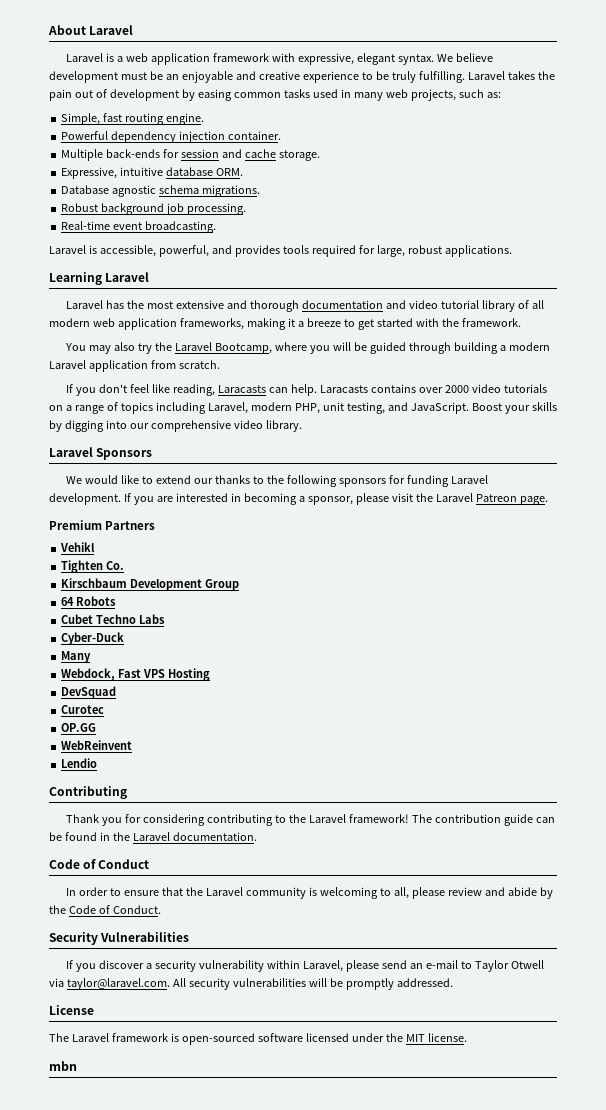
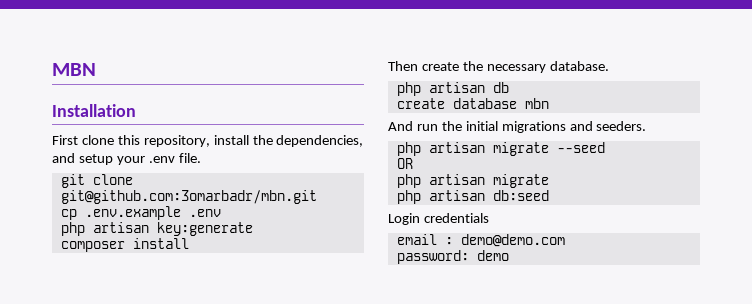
[48,25,134,35] [66,53,494,65] [49,71,555,83] [49,89,501,101] [61,113,205,125] [61,131,282,143] [61,149,320,161] [61,167,244,179] [61,185,261,197] [61,203,247,215] [61,221,217,233] [49,245,512,257] [49,272,150,285] [66,300,544,312] [49,318,521,330] [65,342,550,354] [49,360,220,372] [66,384,547,396] [49,402,557,414] [49,420,302,432] [49,447,153,460] [66,475,488,487] [49,493,548,505] [49,520,156,530] [60,542,96,552] [61,560,125,573] [61,578,240,591] [61,596,117,606] [61,614,166,624] [61,632,125,645] [61,651,92,663] [61,668,211,681] [61,686,117,699] [61,705,105,714] [61,723,97,732] [61,740,133,750] [61,758,98,768] [49,786,127,799] [66,814,556,826] [49,832,257,841] [49,859,150,869] [66,887,553,899] [49,905,161,914] [49,932,190,945] [66,960,544,972] [49,978,453,990] [49,1005,94,1015] [49,1033,467,1045] [49,1061,77,1071] About Laravel // Laravel is a web application framework with expressive, elegant syntax. We believe development must be an enjoyable and creative experience to be truly fulfilling. Laravel takes the pain out of development by easing common tasks used in many web projects, such as: // Simple, fast routing engine. // Powerful dependency injection container. // Multiple back-ends for session and cache storage. // Expressive, intuitive database ORM. // Database agnostic schema migrations. // Robust background job processing. // Real-time event broadcasting. // Laravel is accessible, powerful, and provides tools required for large, robust applications. // Learning Laravel // Laravel has the most extensive and thorough documentation and video tutorial library of all modern web application frameworks, making it a breeze to get started with the framework. // You may also try the Laravel Bootcamp, where you will be guided through building a modern Laravel application from scratch. // If you don't feel like reading, Laracasts can help. Laracasts contains over 2000 video tutorials on a range of topics including Laravel, modern PHP, unit testing, and JavaScript. Boost your skills by digging into our comprehensive video library. // Laravel Sponsors // We would like to extend our thanks to the following sponsors for funding Laravel development. If you are interested in becoming a sponsor, please visit the Laravel Patreon page. // Premium Partners // Vehikl // Tighten Co. // Kirschbaum Development Group // 64 Robots // Cubet Techno Labs // Cyber-Duck // Many // Webdock, Fast VPS Hosting // DevSquad // Curotec // OP.GG // WebReinvent // Lendio // Contributing // Thank you for considering contributing to the Laravel framework! The contribution guide can be found in the Laravel documentation. // Code of Conduct // In order to ensure that the Laravel community is welcoming to all, please review and abide by the Code of Conduct. // Security Vulnerabilities // If you discover a security vulnerability within Laravel, please send an e-mail to Taylor Otwell via taylor@laravel.com. All security vulnerabilities will be promptly addressed. // License // The Laravel framework is open-sourced software licensed under the MIT license. // mbn -> [52,63,96,76] [52,104,136,117] [52,135,364,147] [52,153,201,165] [60,174,133,188] [60,190,317,204] [60,206,221,220] [60,222,253,236] [60,238,189,252] [388,61,609,73] [396,82,509,96] [396,98,549,109] [388,121,647,133] [396,142,605,156] [396,158,413,169] [396,174,549,188] [396,190,549,204] [388,213,489,225] [396,234,565,247] [396,250,509,264] MBN // Installation // First clone this repository, install the dependencies, and setup your .env file. // git clone git@github.com:3omarbadr/mbn.git // cp .env.example .env // php artisan key:generate // composer install // Then create the necessary database. // php artisan db // create database mbn // And run the initial migrations and seeders. // php artisan migrate --seed // OR // php artisan migrate // php artisan db:seed // Login credentials // email : demo@demo.com // password: demo

